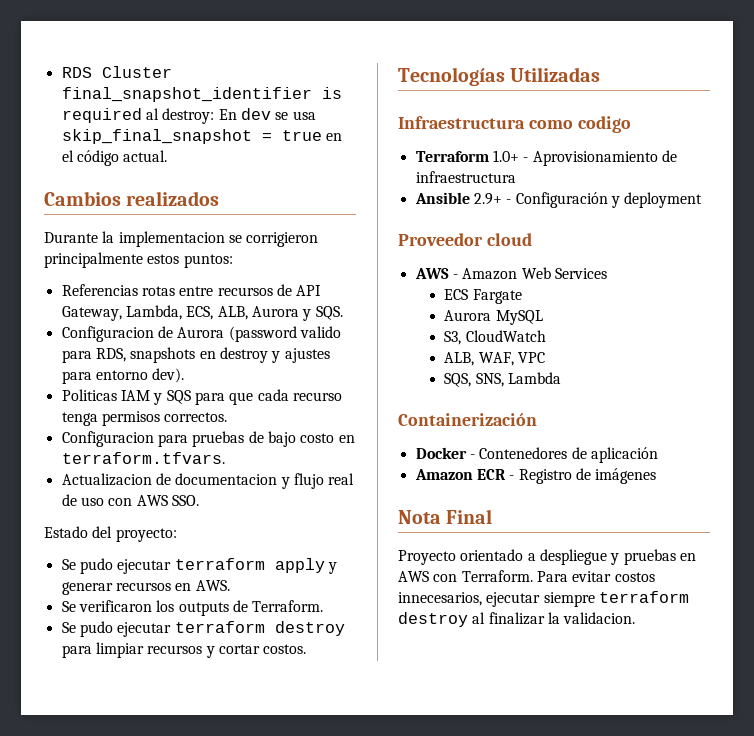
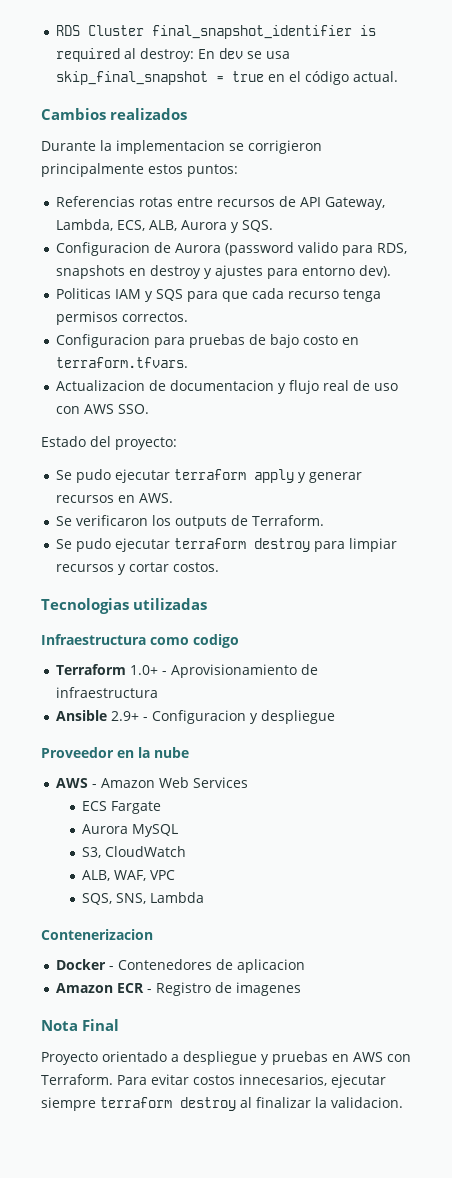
[398,67,601,86] Tecnologías Utilizadas -> [41,598,208,614] Tecnologias utilizadas
[515,192,703,208] [398,233,532,246] Configuración y deployment // Proveedor cloud -> [151,710,335,724] [41,747,189,758] Configuracion y despliegue // Proveedor en la nube
[398,413,537,426] Containerización -> [41,929,153,940] Contenerizacion
[590,447,658,463] aplicación -> [236,959,305,973] aplicacion
[595,468,657,484] imágenes -> [235,982,301,996] imagenes

